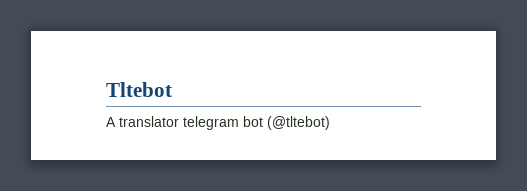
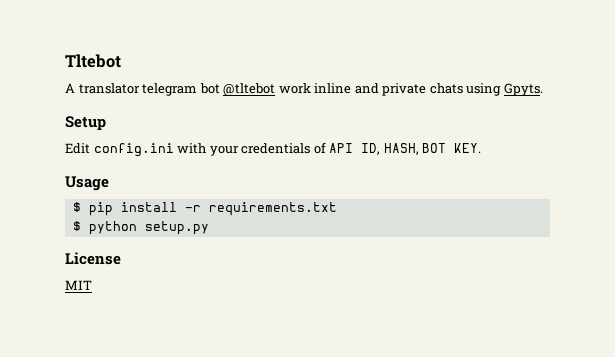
[267,116,330,130] (@tltebot) -> [223,83,543,96] [65,116,106,131] [65,142,482,157] [65,176,109,191] [72,202,337,216] [72,221,209,235] [65,252,121,265] [65,280,92,290] @tltebot work inline and private chats using Gpyts. // Setup // Edit config.ini with your credentials of API ID, HASH, BOT KEY. // Usage // $ pip install -r requirements.txt // $ python setup.py // License // MIT

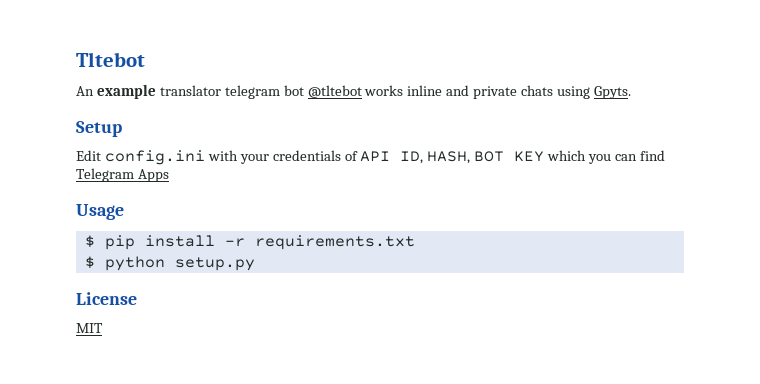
[65,83,75,93] A -> [76,84,156,99] An example
[278,83,311,94] work -> [364,85,404,96] works
[454,143,482,153] KEY. -> [514,150,665,164] [76,168,169,182] KEY which you can find Telegram Apps

